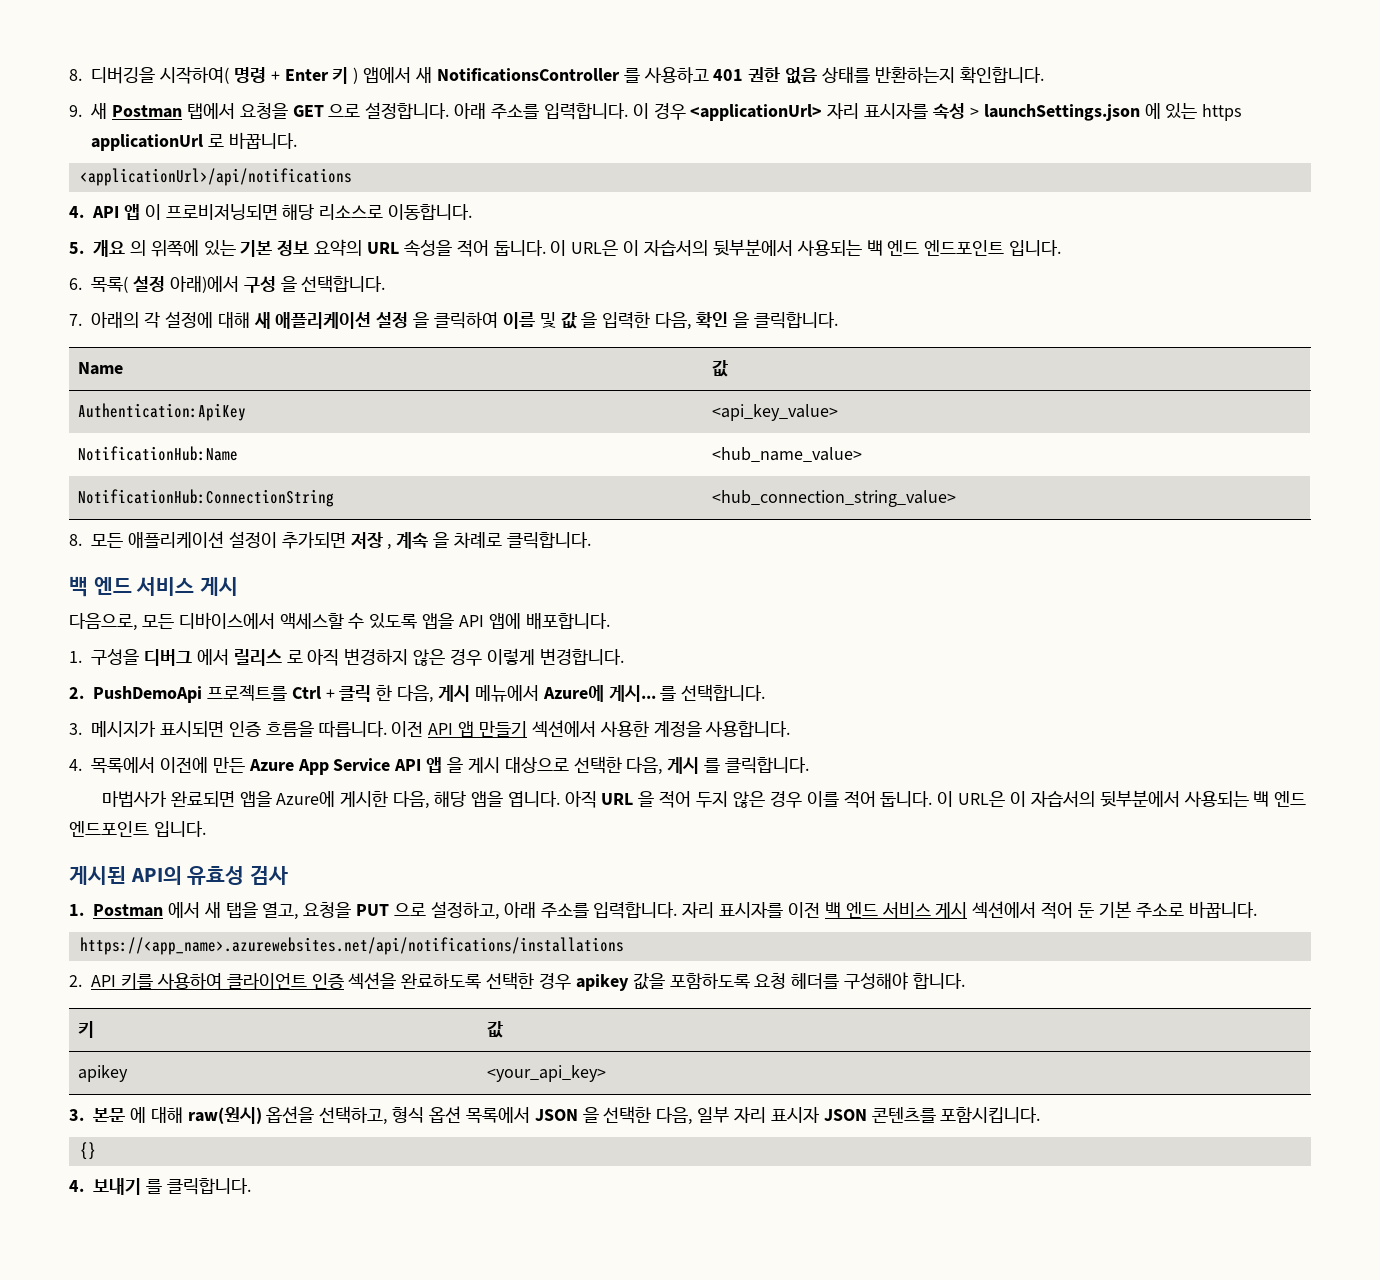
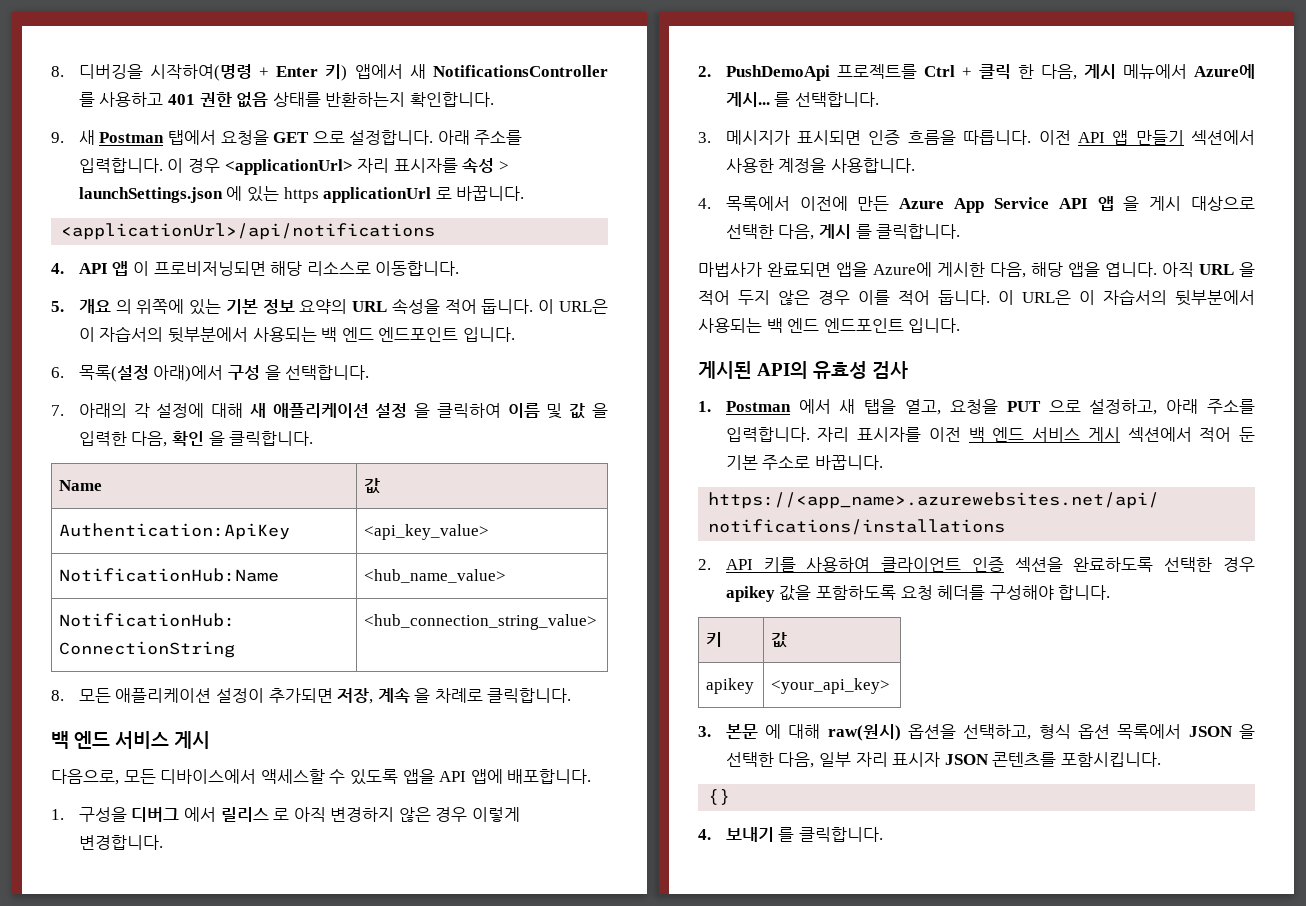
[159,66,359,84] 시작하여( 명령 + Enter 키 ) -> [149,64,348,81] 시작하여(명령 + Enter 키)
[91,276,165,293] 목록( 설정 -> [78,365,149,382] 목록(설정
[350,532,392,550] 저장 , -> [337,688,374,704] 저장,

